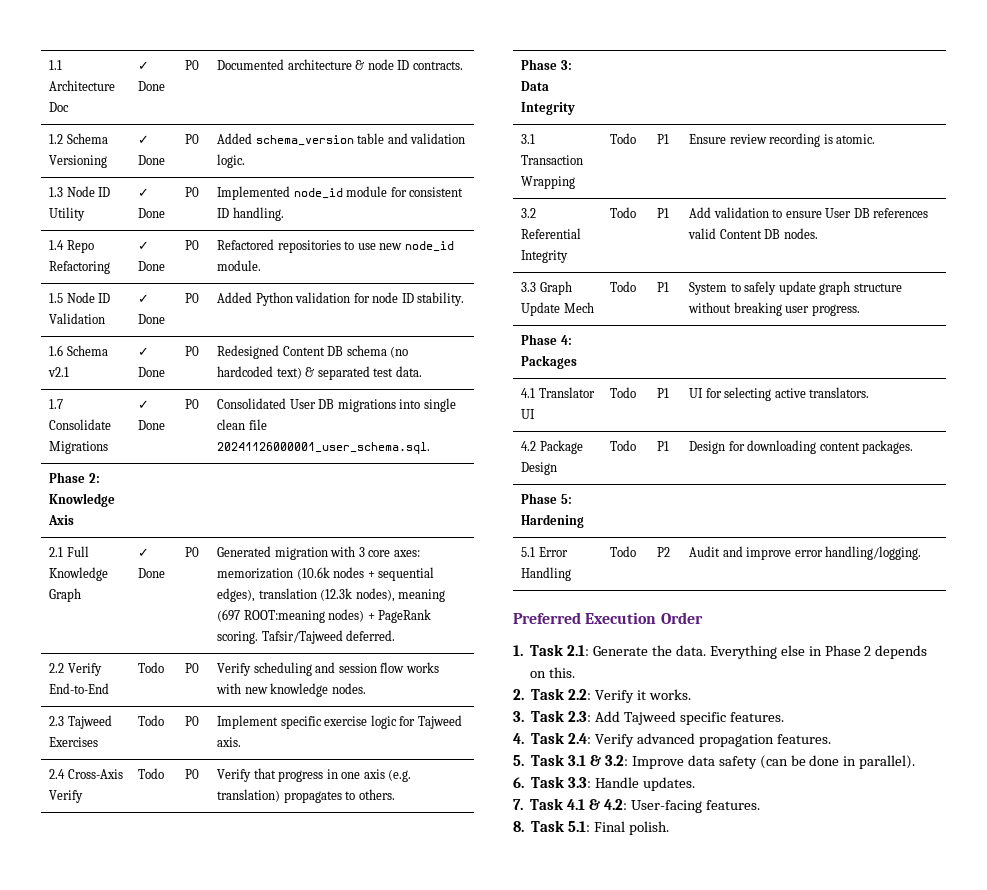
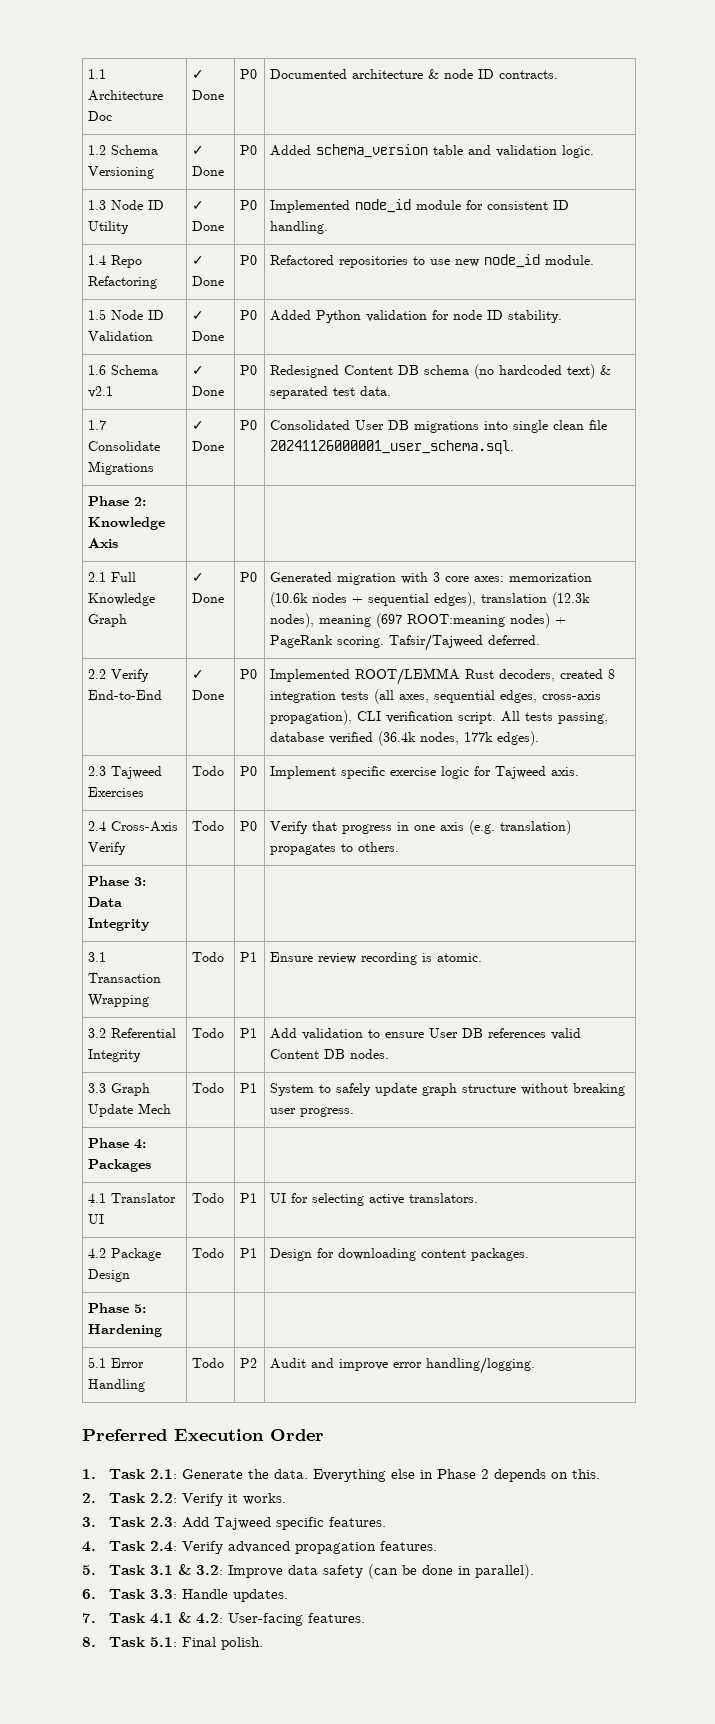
[138,662,165,673] [185,663,200,673] [217,662,439,676] [216,683,366,697] Todo | P0 | Verify scheduling and session flow works with new knowledge nodes. -> [192,670,205,679] [192,690,225,700] [240,669,258,679] [270,668,616,685] [270,689,602,704] [270,710,609,725] [270,731,540,746] ✓ Done | P0 | Implemented ROOT/LEMMA Rust decoders, created 8 integration tests (all axes, sequential edges, cross-axis propagation), CLI verification script. All tests passing, database verified (36.4k nodes, 177k edges).

